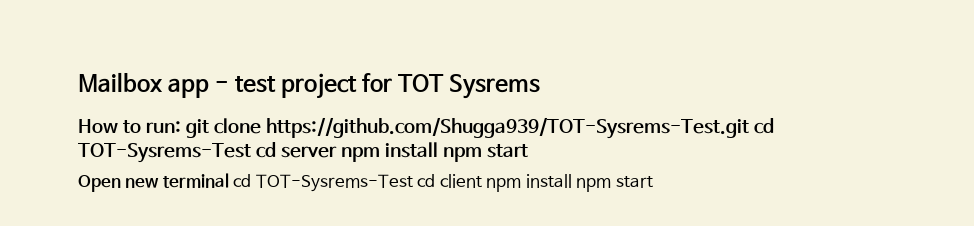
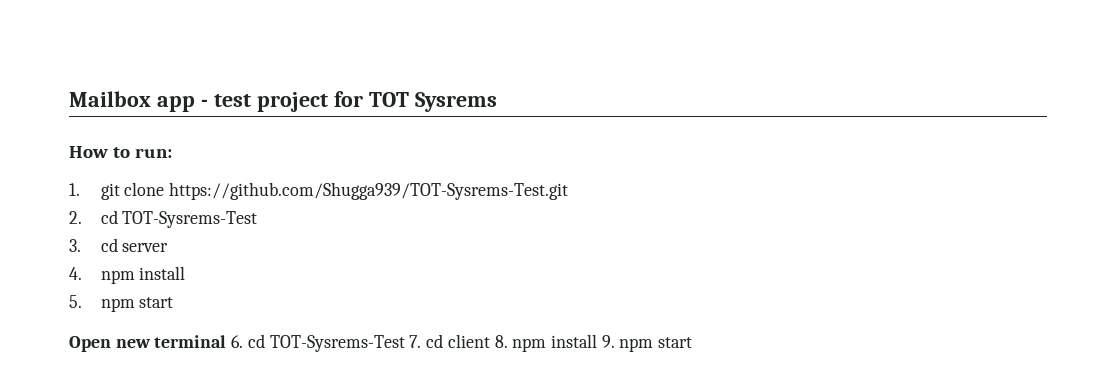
(181, 127) none -> [69,183,80,196] // 1.
[753,118,774,134] [78,143,251,163] cd TOT-Sysrems-Test -> [69,210,258,228] [69,239,81,252] // 2. cd TOT-Sysrems-Test // 3.
[340,142,438,162] npm install -> [69,266,186,284] [69,295,82,308] // 4. npm install // 5.
[233,174,413,192] cd TOT-Sysrems-Test -> [231,334,422,352] 6. cd TOT-Sysrems-Test 7.
[486,174,572,192] npm install -> [494,334,615,352] 8. npm install 9.

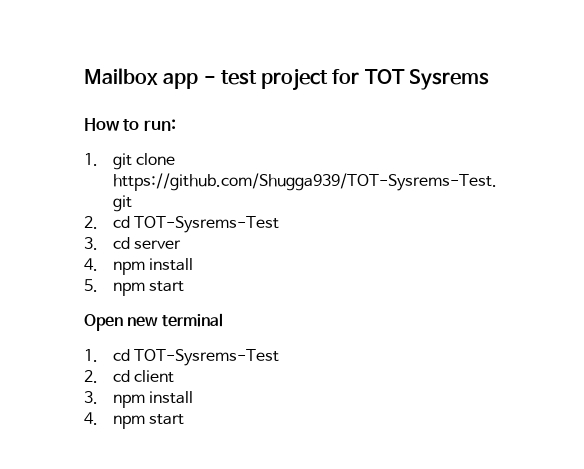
[231,334,422,352] 6. cd TOT-Sysrems-Test 7. -> [84,349,280,366] [84,370,98,383] // 1. cd TOT-Sysrems-Test // 2.
[494,334,615,352] 8. npm install 9. -> [84,391,194,408] [84,412,98,425] // 3. npm install // 4.

